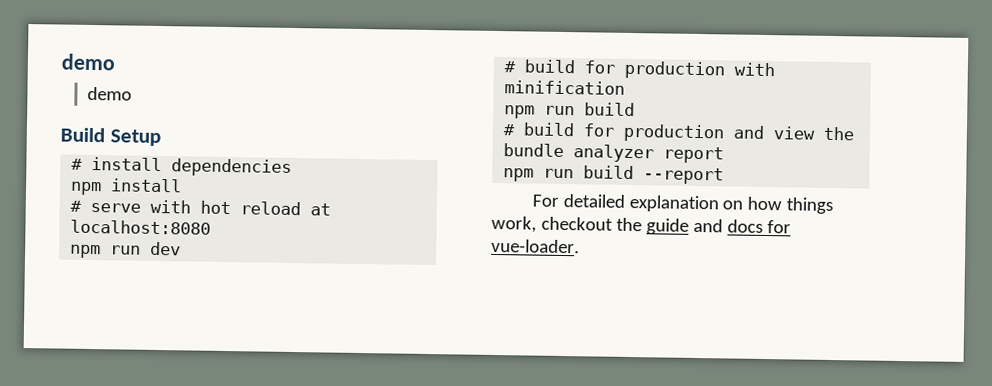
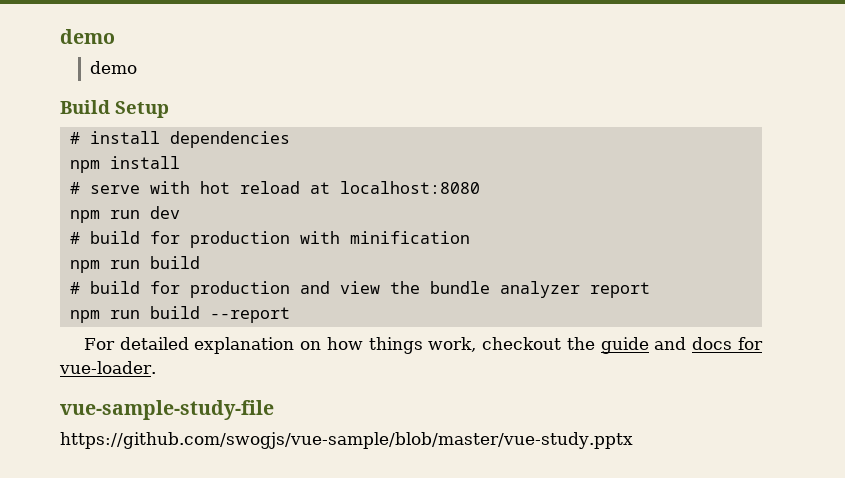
(580, 246) none -> [60,400,274,420] [60,432,633,449] // vue-sample-study-file // https://github.com/swogjs/vue-sample/blob/master/vue-study.pptx

